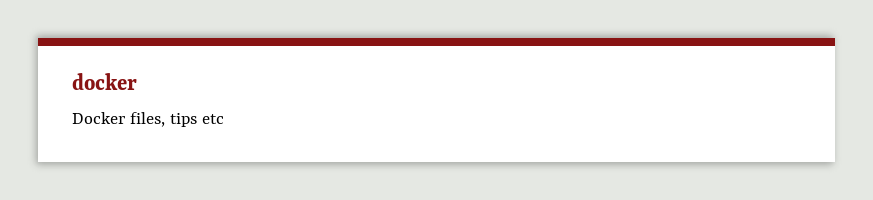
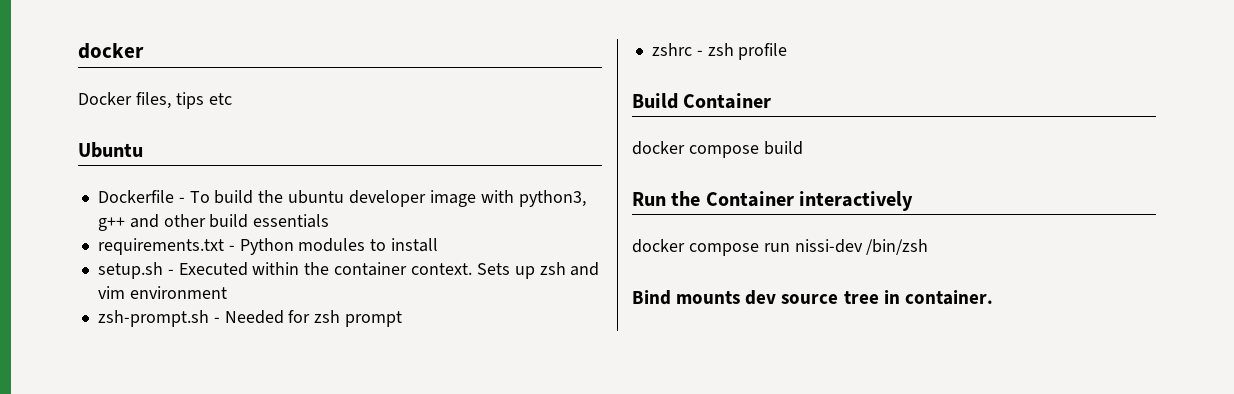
(224, 119) none -> [78,142,143,158] [97,190,586,207] [97,214,330,231] [97,238,439,255] [97,262,600,279] [97,286,227,299] [97,310,403,327] [651,43,788,60] [632,93,772,109] [632,141,803,158] [632,191,914,211] [632,239,929,256] [632,290,993,305] // Ubuntu // Dockerfile - To build the ubuntu developer image with python3, g++ and other build essentials // requirements.txt - Python modules to install // setup.sh - Executed within the container context. Sets up zsh and vim environment // zsh-prompt.sh - Needed for zsh prompt // zshrc - zsh profile // Build Container // docker compose build // Run the Container interactively // docker compose run nissi-dev /bin/zsh // Bind mounts dev source tree in container.

